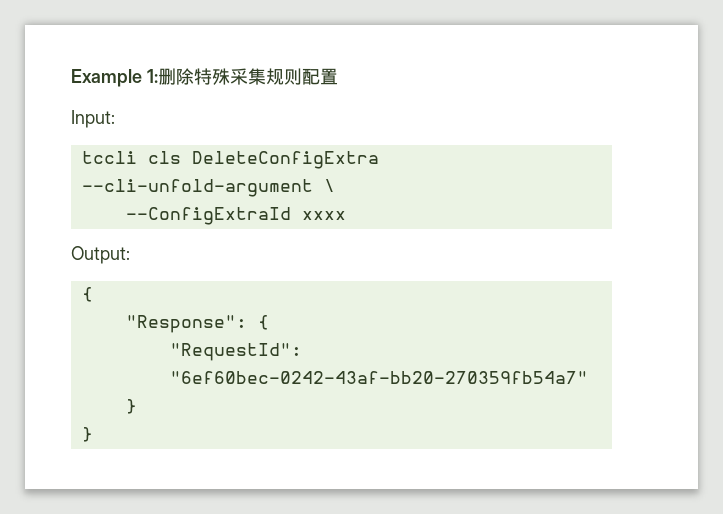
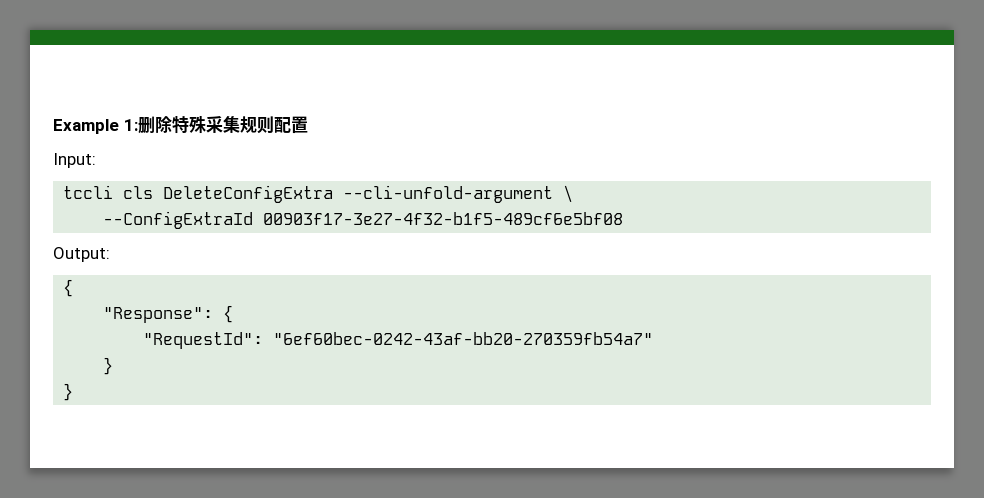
[301,211,346,220] xxxx -> [263,212,624,225] 00903f17-3e27-4f32-b1f5-489cf6e5bf08

